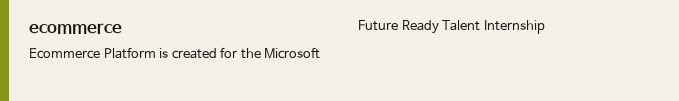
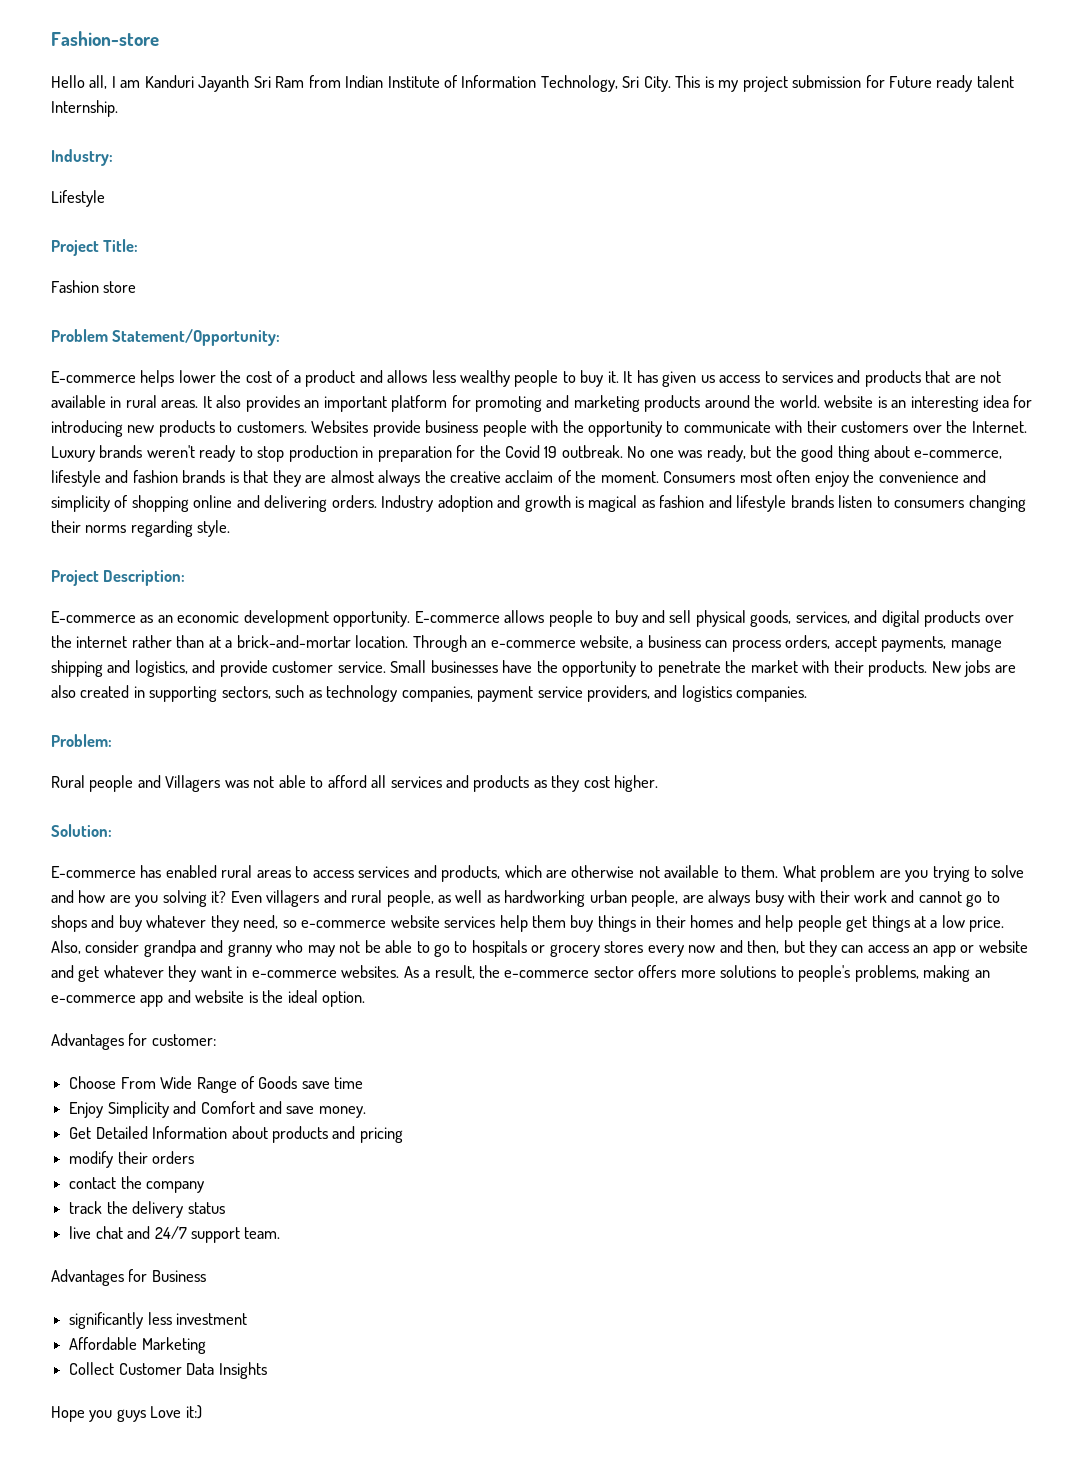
[29,23,122,34] [29,47,321,59] [358,20,545,34] ecommerce // Ecommerce Platform is created for the Microsoft Future Ready Talent Internship -> [51,31,159,46] [51,75,1014,92] [51,100,118,117] [51,149,113,166] [51,190,105,207] [51,239,139,256] [51,280,137,293] [51,329,281,346] [51,370,1002,387] [51,395,1033,412] [51,420,1027,437] [51,445,1003,462] [51,470,987,487] [51,495,1026,512] [51,520,231,537] [51,570,186,586] [51,610,1014,627] [51,635,1002,652] [51,660,1016,677] [51,685,808,702] [51,734,112,747] [51,775,659,792] [51,824,112,837] [51,865,1025,882] [51,890,1000,907] [51,915,1005,932] [51,940,1028,957] [51,965,990,982] [51,990,366,1007] [51,1033,216,1050] [69,1076,364,1093] [69,1101,366,1118] [69,1126,403,1143] [69,1151,195,1168] [69,1176,205,1193] [69,1201,225,1218] [69,1226,281,1243] [51,1269,206,1286] [69,1312,248,1329] [69,1337,206,1354] [69,1362,267,1379] [51,1405,202,1422] Fashion-store // Hello all, I am Kanduri Jayanth Sri Ram from Indian Institute of Information Technology, Sri City. This is my project submission for Future ready talent Internship. // Industry: // Lifestyle // Project Title: // Fashion store // Problem Statement/Opportunity: // E-commerce helps lower the cost of a product and allows less wealthy people to buy it. It has given us access to services and products that are not available in rural areas. It also provides an important platform for promoting and marketing products around the world. website is an interesting idea for introducing new products to customers. Websites provide business people with the opportunity to communicate with their customers over the Internet. Luxury brands weren't ready to stop production in preparation for the Covid 19 outbreak. No one was ready, but the good thing about e-commerce, lifestyle and fashion brands is that they are almost always the creative acclaim of the moment. Consumers most often enjoy the convenience and simplicity of shopping online and delivering orders. Industry adoption and growth is magical as fashion and lifestyle brands listen to consumers changing their norms regarding style. // Project Description: // E-commerce as an economic development opportunity. E-commerce allows people to buy and sell physical goods, services, and digital products over the internet rather than at a brick-and-mortar location. Through an e-commerce website, a business can process orders, accept payments, manage shipping and logistics, and provide customer service. Small businesses have the opportunity to penetrate the market with their products. New jobs are also created in supporting sectors, such as technology companies, payment service providers, and logistics companies. // Problem: // Rural people and Villagers was not able to afford all services and products as they cost higher. // Solution: // E-commerce has enabled rural areas to access services and products, which are otherwise not available to them. What problem are you trying to solve and how are you solving it? Even villagers and rural people, as well as hardworking urban people, are always busy with their work and cannot go to shops and buy whatever they need, so e-commerce website services help them buy things in their homes and help people get things at a low price. Also, consider grandpa and granny who may not be able to go to hospitals or grocery stores every now and then, but they can access an app or website and get whatever they want in e-commerce websites. As a result, the e-commerce sector offers more solutions to people's problems, making an e-commerce app and website is the ideal option. // Advantages for customer: // Choose From Wide Range of Goods save time // Enjoy Simplicity and Comfort and save money. // Get Detailed Information about products and pricing // modify their orders // contact the company // track the delivery status // live chat and 24/7 support team. // Advantages for Business // significantly less investment // Affordable Marketing // Collect Customer Data Insights // Hope you guys Love it:)

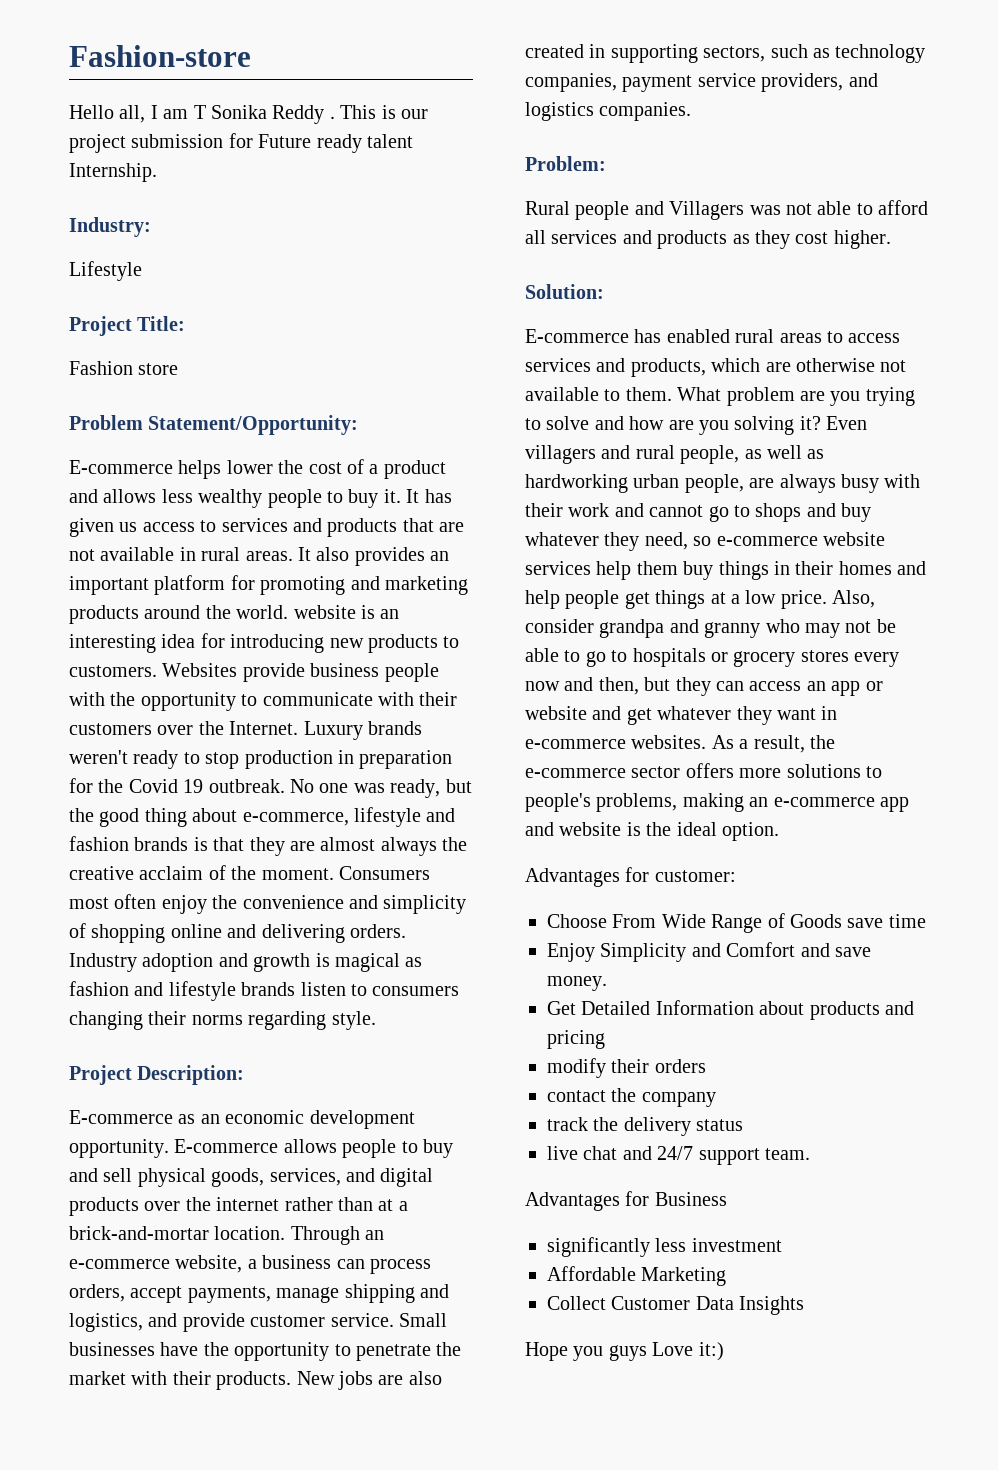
[144,75,671,92] Kanduri Jayanth Sri Ram from Indian Institute of Information Technology, Sri City. -> [193,105,335,124] T Sonika Reddy .
[718,80,739,92] my -> [400,109,428,119] our

